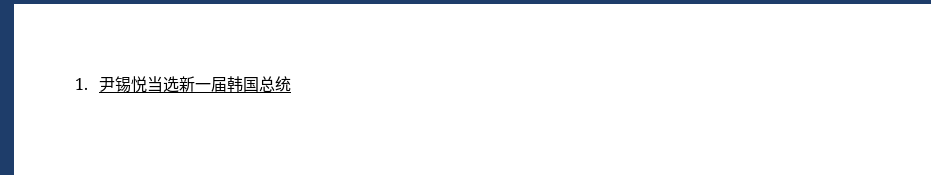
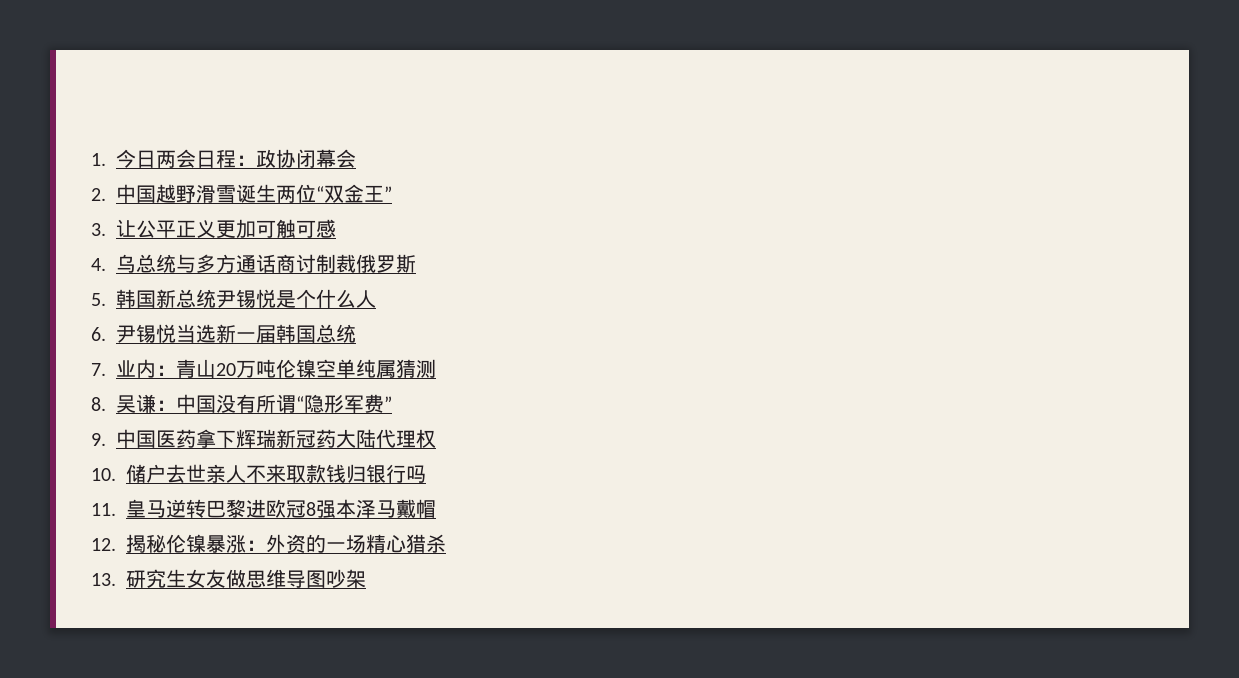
(88, 84) none -> [116,149,356,168] [91,184,392,203] [91,219,336,239] [91,254,416,273] [91,289,376,308] [91,327,106,341] 今日两会日程：政协闭幕会 // 2.中国越野滑雪诞生两位“双金王” // 3.让公平正义更加可触可感 // 4.乌总统与多方通话商讨制裁俄罗斯 // 5.韩国新总统尹锡悦是个什么人 // 6.
(292, 84) none -> [91,359,436,378] [91,394,392,413] [91,429,436,448] [91,464,426,483] [91,499,436,518] [91,534,446,554] [91,569,366,588] // 7.业内：青山20万吨伦镍空单纯属猜测 // 8.吴谦：中国没有所谓“隐形军费” // 9.中国医药拿下辉瑞新冠药大陆代理权 // 10.储户去世亲人不来取款钱归银行吗 // 11.皇马逆转巴黎进欧冠8强本泽马戴帽 // 12.揭秘伦镍暴涨：外资的一场精心猎杀 // 13.研究生女友做思维导图吵架

